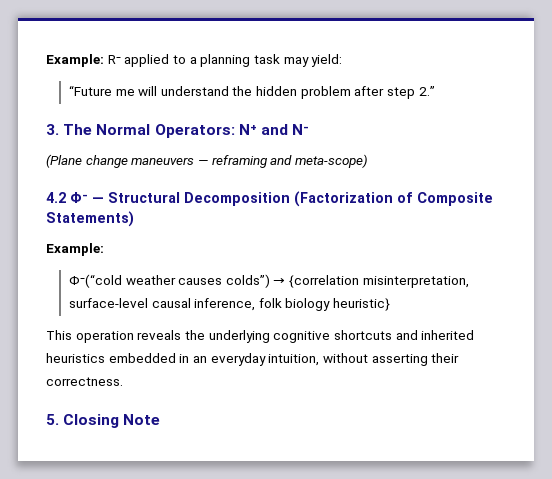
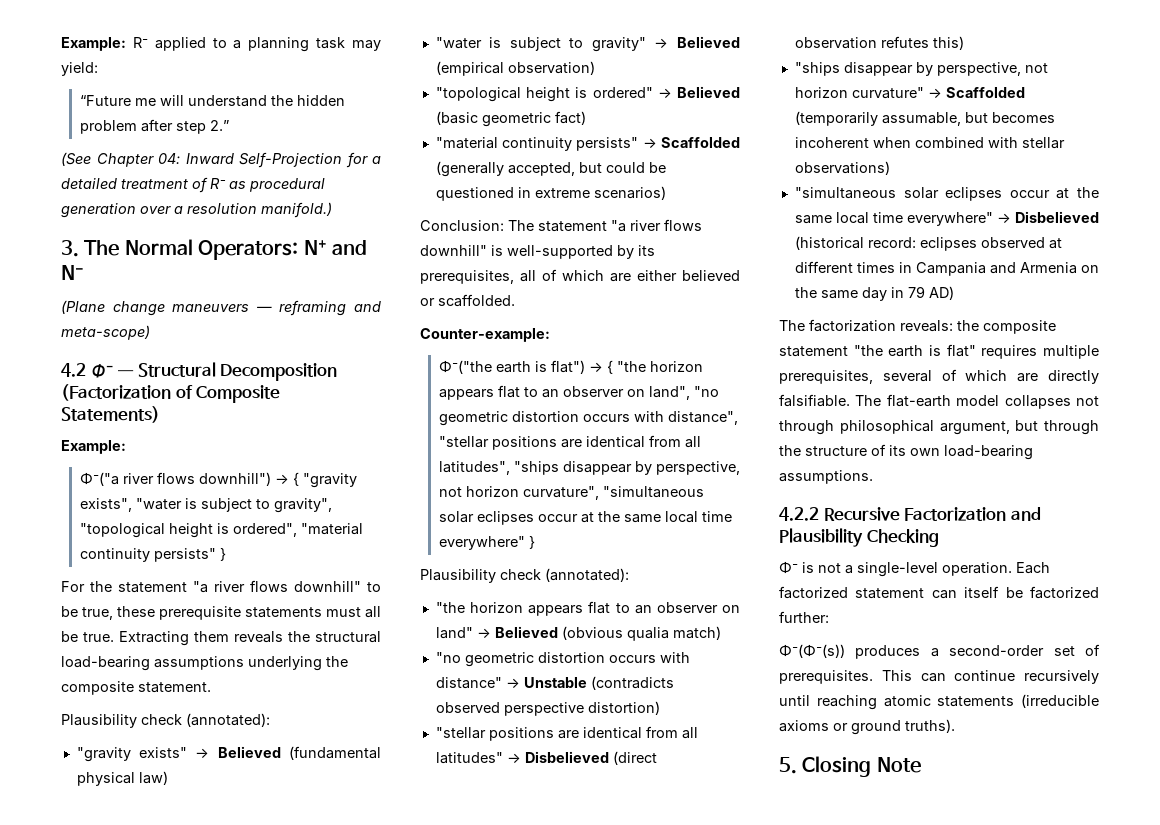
(435, 91) none -> [61,152,381,168] [61,177,325,193] [61,202,332,218] // (See Chapter 04: Inward Self-Projection for a detailed treatment of R⁻ as procedural generation over a resolution manifold.)
[68,274,469,288] [68,298,391,311] [46,330,475,343] [46,353,460,366] [46,377,123,386] Φ⁻(“cold weather causes colds”) → {correlation misinterpretation, surface-level causal inference, folk biology heuristic} // This operation reveals the underlying cognitive shortcuts and inherited heuristics embedded in an everyday intuition, without asserting their correctness. -> [79,472,357,488] [79,498,332,513] [79,523,363,538] [79,547,226,562] [61,580,381,593] [61,606,381,620] [61,631,381,646] [61,656,348,671] [61,681,211,695] [61,713,270,728] [76,746,381,762] [76,771,168,786] [435,36,740,52] [435,61,595,76] [435,86,740,102] [435,111,586,127] [435,137,740,151] [435,161,666,177] [435,186,666,201] [420,219,702,232] [420,245,655,259] [420,269,740,284] [420,294,515,307] [420,328,550,342] [438,360,703,374] [438,385,719,400] [438,411,738,426] [438,435,701,450] [438,461,740,475] [438,486,704,500] [438,511,732,525] [438,535,535,550] [420,568,629,583] [435,601,740,616] [435,626,721,641] [435,652,690,667] [435,676,674,690] [435,701,660,716] [435,726,698,741] [435,751,657,765] [794,36,964,50] [794,62,1048,76] [794,87,1025,99] [794,111,1055,126] [794,137,1065,149] [794,161,890,175] [794,187,1099,201] [794,211,1099,226] [794,236,1062,251] [794,261,1099,276] [794,286,954,301] [779,319,1056,334] [779,344,1099,359] [779,369,1099,384] [779,394,1099,409] [779,420,1099,435] [779,444,1033,460] [779,470,873,484] [779,507,1041,521] [779,528,939,547] [779,561,1050,577] [779,586,1099,599] [779,611,829,623] [779,644,1100,659] [779,670,1099,684] [779,694,1099,710] [779,719,955,735] Φ⁻("a river flows downhill") → { "gravity exists", "water is subject to gravity", "topological height is ordered", "material continuity persists" } // For the statement "a river flows downhill" to be true, these prerequisite statements must all be true. Extracting them reveals the structural load-bearing assumptions underlying the composite statement. // Plausibility check (annotated): // "gravity exists" → Believed (fundamental physical law) // "water is subject to gravity" → Believed (empirical observation) // "topological height is ordered" → Believed (basic geometric fact) // "material continuity persists" → Scaffolded (generally accepted, but could be questioned in extreme scenarios) // Conclusion: The statement "a river flows downhill" is well-supported by its prerequisites, all of which are either believed or scaffolded. // Counter-example: // Φ⁻("the earth is flat") → { "the horizon appears flat to an observer on land", "no geometric distortion occurs with distance", "stellar positions are identical from all latitudes", "ships disappear by perspective, not horizon curvature", "simultaneous solar eclipses occur at the same local time everywhere" } // Plausibility check (annotated): // "the horizon appears flat to an observer on land" → Believed (obvious qualia match) // "no geometric distortion occurs with distance" → Unstable (contradicts observed perspective distortion) // "stellar positions are identical from all latitudes" → Disbelieved (direct observation refutes this) // "ships disappear by perspective, not horizon curvature" → Scaffolded (temporarily assumable, but becomes incoherent when combined with stellar observations) // "simultaneous solar eclipses occur at the same local time everywhere" → Disbelieved (historical record: eclipses observed at different times in Campania and Armenia on the same day in 79 AD) // The factorization reveals: the composite statement "the earth is flat" requires multiple prerequisites, several of which are directly falsifiable. The flat-earth model collapses not through philosophical argument, but through the structure of its own load-bearing assumptions. // 4.2.2 Recursive Factorization and Plausibility Checking // Φ⁻ is not a single-level operation. Each factorized statement can itself be factorized further: // Φ⁻(Φ⁻(s)) produces a second-order set of prerequisites. This can continue recursively until reaching atomic statements (irreducible axioms or ground truths).

